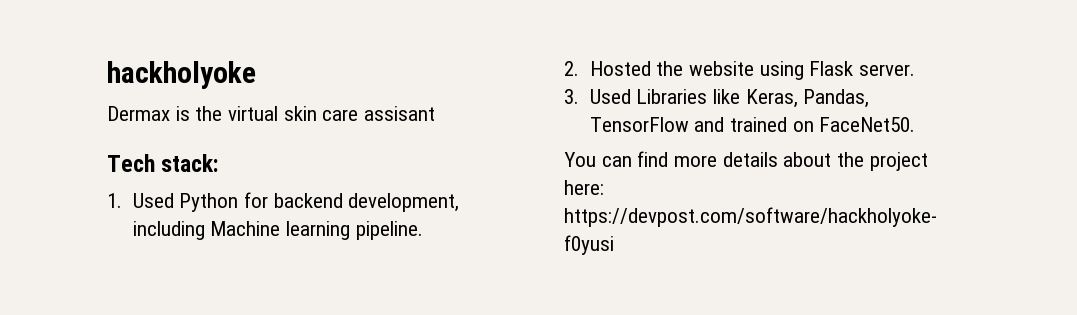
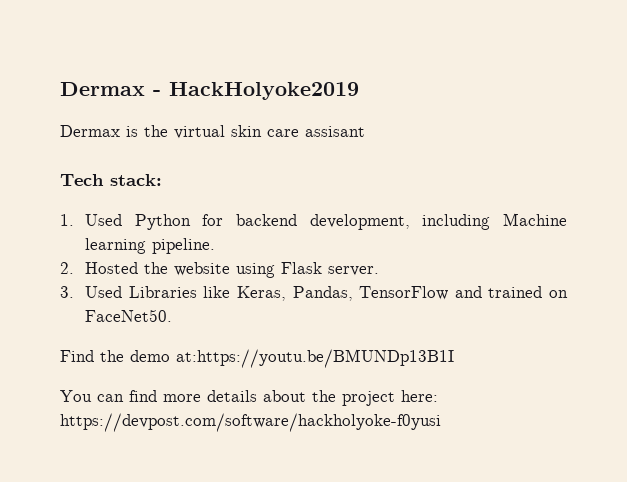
[107,61,256,89] hackholyoke -> [60,82,359,100] Dermax - HackHolyoke2019
(916, 124) none -> [60,349,454,368] // Find the demo at:https://youtu.be/BMUNDp13B1I

